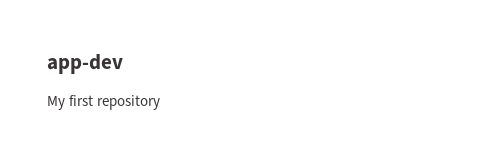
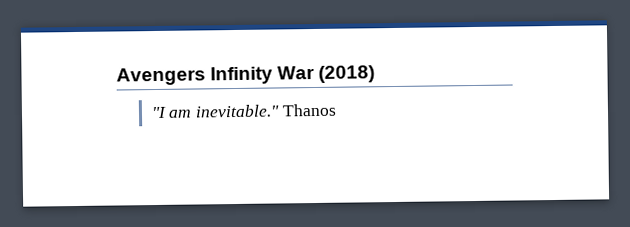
[47,54,123,74] [47,95,161,110] app-dev // My first repository -> [116,65,376,86] [150,103,337,119] Avengers Infinity War (2018) // "I am inevitable." Thanos

